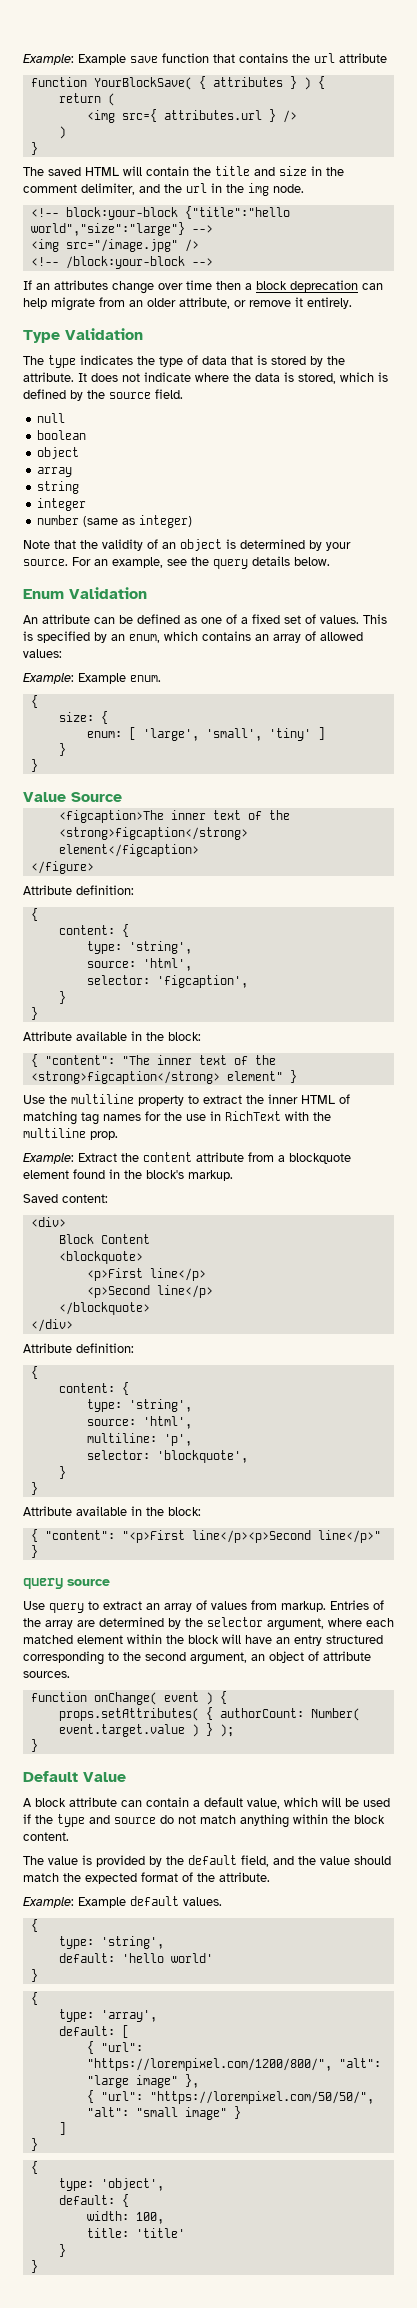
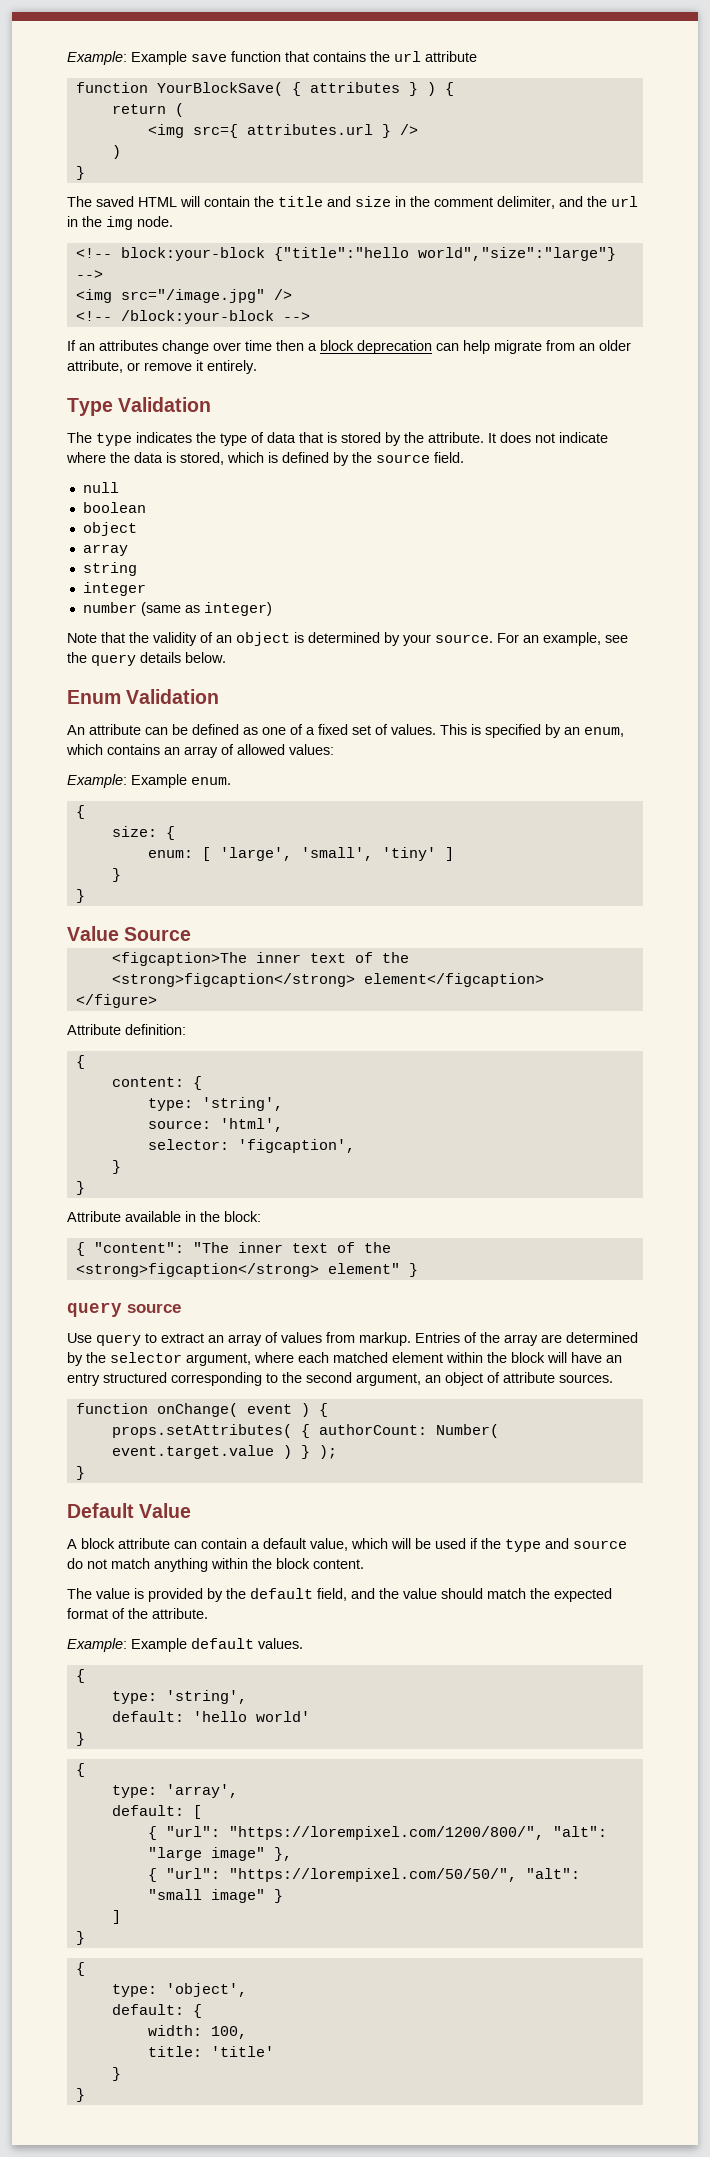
[23,1094,350,1106] [23,1111,331,1125] [23,1128,118,1140] [23,1152,351,1164] [23,1169,233,1181] [23,1194,108,1203] [30,1217,66,1227] [58,1234,150,1244] [58,1251,143,1264] [86,1268,206,1281] [86,1285,213,1298] [58,1302,150,1315] [30,1319,73,1332] [23,1343,134,1353] [30,1366,38,1379] [58,1382,129,1395] [86,1399,192,1412] [86,1416,192,1429] [86,1433,192,1446] [86,1450,248,1463] [58,1466,66,1479] [30,1482,38,1495] [23,1506,201,1516] [30,1529,381,1543] [30,1545,38,1558] // Use the multiline property to extract the inner HTML of matching tag names for the use in RichText with the multiline prop. // Example: Extract the content attribute from a blockquote element found in the block's markup. // Saved content: // <div> // Block Content // <blockquote> // <p>First line</p> // <p>Second line</p> // </blockquote> // </div> // Attribute definition: // { // content: { // type: 'string', // source: 'html', // multiline: 'p', // selector: 'blockquote', // } // } // Attribute available in the block: // { "content": "<p>First line</p><p>Second line</p>" } -> (418, 1270) none

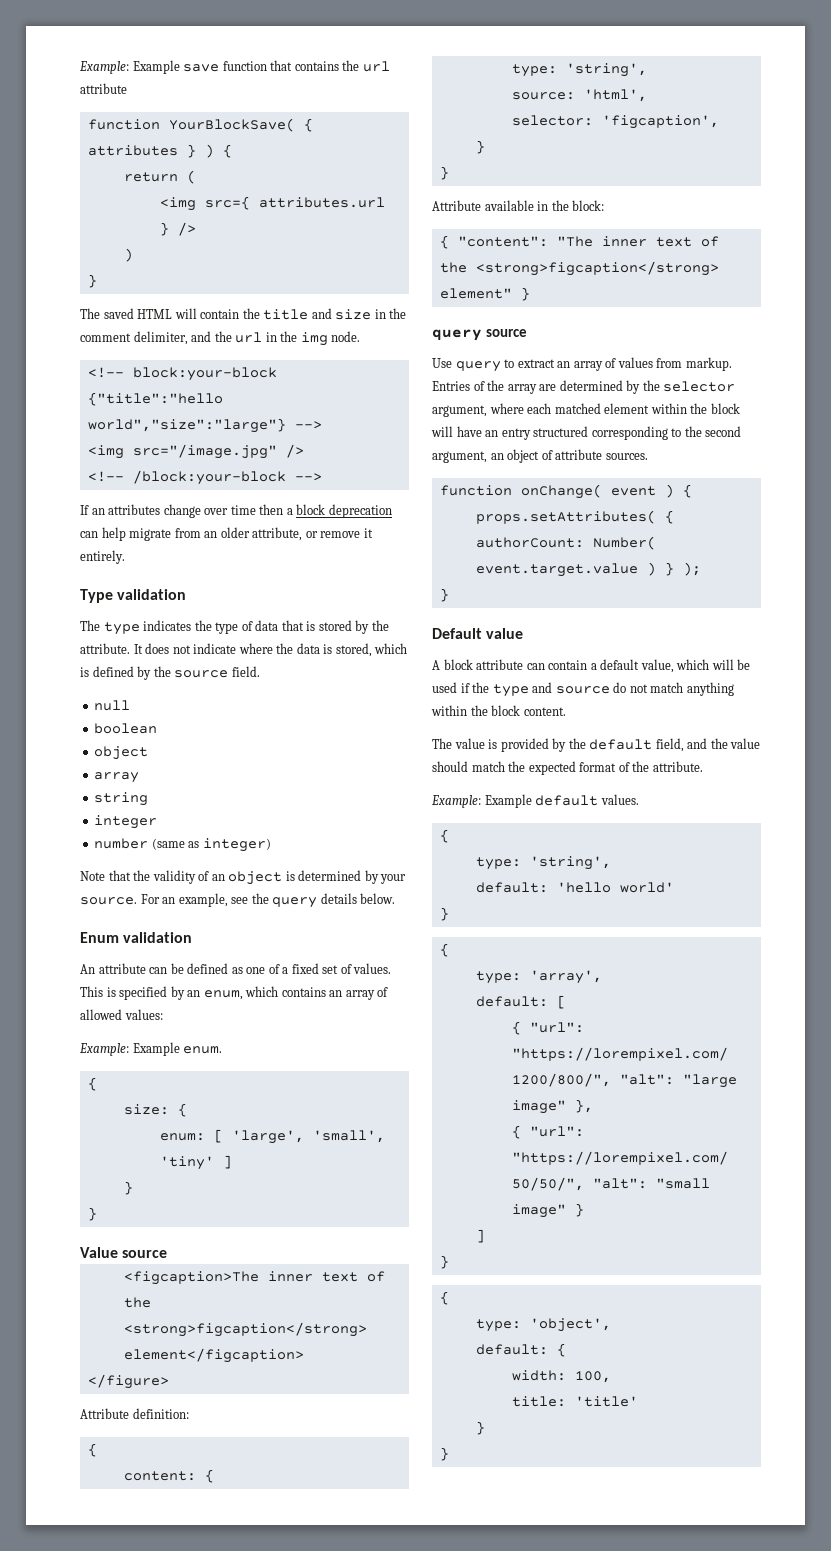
[118,397,212,412] Validation -> [117,589,187,600] validation
[126,689,220,704] Validation -> [123,932,193,943] validation
[124,927,192,941] Source -> [122,1250,168,1258] source
[139,1503,192,1518] Value -> [486,628,524,639] value

